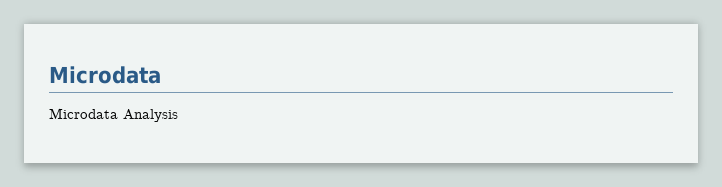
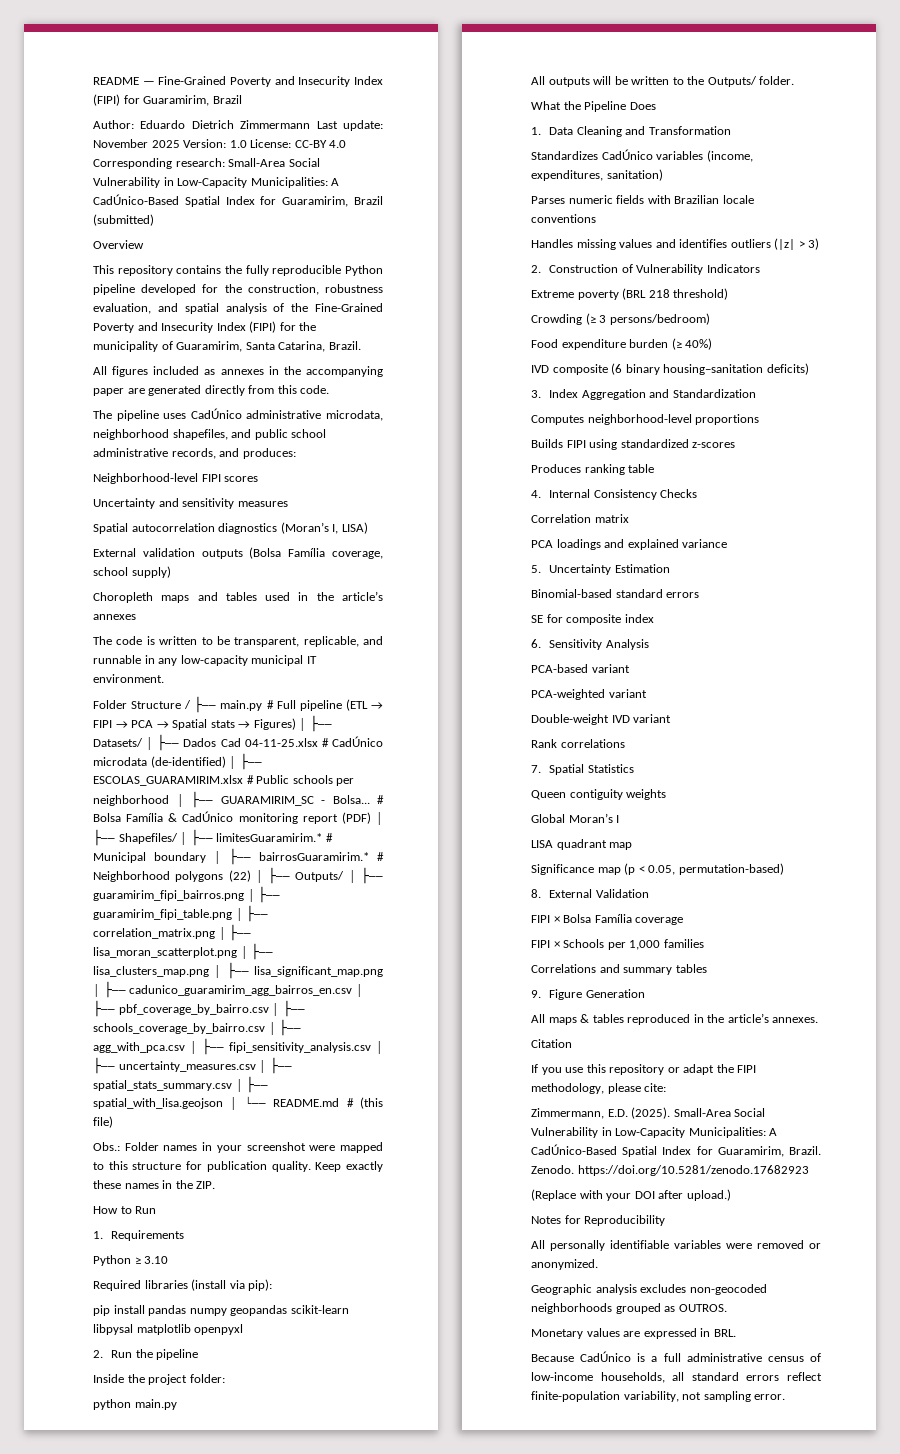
[49,66,161,84] [49,108,178,122] Microdata // Microdata Analysis -> [93,76,383,87] [93,94,242,106] [93,120,383,131] [93,139,347,148] [93,158,320,169] [93,177,340,188] [93,194,383,207] [93,214,154,226] [93,240,144,249] [93,265,383,276] [93,284,383,295] [93,303,383,314] [93,321,317,333] [93,341,361,352] [93,366,383,377] [93,385,330,396] [93,408,383,421] [93,429,327,440] [93,448,296,459] [93,473,259,484] [93,498,288,509] [93,522,368,534] [93,547,383,559] [93,566,171,578] [93,591,383,603] [93,614,136,620] [93,636,383,647] [93,655,317,666] [93,674,164,683] [93,696,383,713] [93,715,332,732] [93,734,383,751] [93,753,262,770] [93,775,355,786] [93,791,384,808] [93,811,383,825] [93,829,333,846] [93,848,384,865] [93,867,383,884] [93,886,281,903] [93,905,269,922] [93,924,252,941] [93,943,274,960] [93,962,383,979] [93,981,363,998] [93,1000,305,1017] [93,1019,302,1036] [93,1038,383,1055] [93,1057,292,1074] [93,1076,269,1093] [93,1096,383,1110] [93,1116,113,1128] [93,1142,384,1153] [93,1161,383,1172] [93,1180,216,1189] [93,1206,157,1214] [93,1230,185,1241] [93,1255,169,1266] [93,1279,273,1291] [93,1305,349,1316] [93,1324,244,1335] [93,1349,199,1360] [93,1374,225,1385] [93,1399,177,1410] [531,76,795,87] [531,101,656,112] [531,126,731,137] [531,149,753,162] [531,169,663,181] [531,195,754,204] [531,214,596,223] [531,238,820,250] [531,264,760,275] [531,288,729,300] [531,313,710,325] [531,338,713,350] [531,363,809,375] [531,389,756,400] [531,414,760,425] [531,439,736,450] [531,464,655,475] [531,489,698,500] [531,514,629,523] [531,539,728,550] [531,564,670,575] [531,589,700,598] [531,614,654,625] [531,639,649,650] [531,664,630,673] [531,689,647,700] [531,714,672,725] [531,739,625,748] [531,764,634,775] [531,789,667,800] [531,813,620,823] [531,839,633,850] [531,863,784,875] [531,889,649,898] [531,914,684,925] [531,939,704,950] [531,964,707,975] [531,989,645,1000] [531,1013,819,1025] [531,1039,572,1048] [531,1064,757,1075] [531,1083,667,1094] [531,1107,766,1119] [531,1127,778,1138] [531,1144,821,1157] [531,1165,809,1176] [531,1189,731,1201] [531,1215,666,1226] [531,1240,821,1251] [531,1259,598,1270] [531,1284,767,1295] [531,1303,727,1314] [531,1328,736,1339] [531,1351,821,1362] [531,1372,822,1383] [531,1391,786,1402] README — Fine-Grained Poverty and Insecurity Index (FIPI) for Guaramirim, Brazil // Author: Eduardo Dietrich Zimmermann Last update: November 2025 Version: 1.0 License: CC-BY 4.0 Corresponding research: Small-Area Social Vulnerability in Low-Capacity Municipalities: A CadÚnico-Based Spatial Index for Guaramirim, Brazil (submitted) // Overview // This repository contains the fully reproducible Python pipeline developed for the construction, robustness evaluation, and spatial analysis of the Fine-Grained Poverty and Insecurity Index (FIPI) for the municipality of Guaramirim, Santa Catarina, Brazil. // All figures included as annexes in the accompanying paper are generated directly from this code. // The pipeline uses CadÚnico administrative microdata, neighborhood shapefiles, and public school administrative records, and produces: // Neighborhood-level FIPI scores // Uncertainty and sensitivity measures // Spatial autocorrelation diagnostics (Moran’s I, LISA) // External validation outputs (Bolsa Família coverage, school supply) // Choropleth maps and tables used in the article’s annexes // The code is written to be transparent, replicable, and runnable in any low-capacity municipal IT environment. // Folder Structure / ├── main.py # Full pipeline (ETL → FIPI → PCA → Spatial stats → Figures) │ ├── Datasets/ │ ├── Dados Cad 04-11-25.xlsx # CadÚnico microdata (de-identified) │ ├── ESCOLAS_GUARAMIRIM.xlsx # Public schools per neighborhood │ ├── GUARAMIRIM_SC - Bolsa... # Bolsa Família & CadÚnico monitoring report (PDF) │ ├── Shapefiles/ │ ├── limitesGuaramirim.* # Municipal boundary │ ├── bairrosGuaramirim.* # Neighborhood polygons (22) │ ├── Outputs/ │ ├── guaramirim_fipi_bairros.png │ ├── guaramirim_fipi_table.png │ ├── correlation_matrix.png │ ├── lisa_moran_scatterplot.png │ ├── lisa_clusters_map.png │ ├── lisa_significant_map.png │ ├── cadunico_guaramirim_agg_bairros_en.csv │ ├── pbf_coverage_by_bairro.csv │ ├── schools_coverage_by_bairro.csv │ ├── agg_with_pca.csv │ ├── fipi_sensitivity_analysis.csv │ ├── uncertainty_measures.csv │ ├── spatial_stats_summary.csv │ ├── spatial_with_lisa.geojson │ └── README.md # (this file) // Obs.: Folder names in your screenshot were mapped to this structure for publication quality. Keep exactly these names in the ZIP. // How to Run // 1. Requirements // Python ≥ 3.10 // Required libraries (install via pip): // pip install pandas numpy geopandas scikit-learn libpysal matplotlib openpyxl // 2. Run the pipeline // Inside the project folder: // python main.py // All outputs will be written to the Outputs/ folder. // What the Pipeline Does // 1. Data Cleaning and Transformation // Standardizes CadÚnico variables (income, expenditures, sanitation) // Parses numeric fields with Brazilian locale conventions // Handles missing values and identifies outliers (|z| > 3) // 2. Construction of Vulnerability Indicators // Extreme poverty (BRL 218 threshold) // Crowding (≥ 3 persons/bedroom) // Food expenditure burden (≥ 40%) // IVD composite (6 binary housing–sanitation deficits) // 3. Index Aggregation and Standardization // Computes neighborhood-level proportions // Builds FIPI using standardized z-scores // Produces ranking table // 4. Internal Consistency Checks // Correlation matrix // PCA loadings and explained variance // 5. Uncertainty Estimation // Binomial-based standard errors // SE for composite index // 6. Sensitivity Analysis // PCA-based variant // PCA-weighted variant // Double-weight IVD variant // Rank correlations // 7. Spatial Statistics // Queen contiguity weights // Global Moran’s I // LISA quadrant map // Significance map (p < 0.05, permutation-based) // 8. External Validation // FIPI × Bolsa Família coverage // FIPI × Schools per 1,000 families // Correlations and summary tables // 9. Figure Generation // All maps & tables reproduced in the article’s annexes. // Citation // If you use this repository or adapt the FIPI methodology, please cite: // Zimmermann, E.D. (2025). Small-Area Social Vulnerability in Low-Capacity Municipalities: A CadÚnico-Based Spatial Index for Guaramirim, Brazil. Zenodo. https://doi.org/10.5281/zenodo.17682923 // (Replace with your DOI after upload.) // Notes for Reproducibility // All personally identifiable variables were removed or anonymized. // Geographic analysis excludes non-geocoded neighborhoods grouped as OUTROS. // Monetary values are expressed in BRL. // Because CadÚnico is a full administrative census of low-income households, all standard errors reflect finite-population variability, not sampling error.

